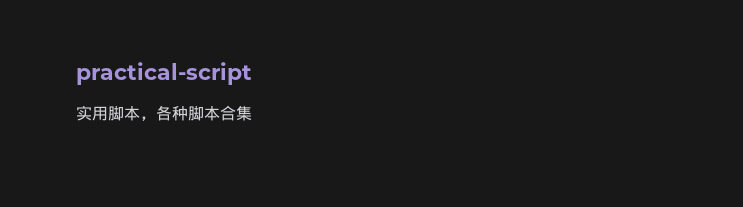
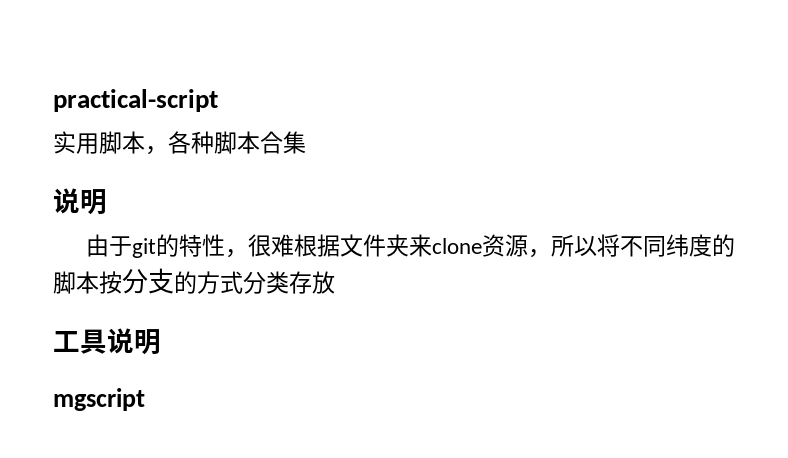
(252, 113) none -> [53,188,107,215] [85,234,735,258] [53,268,335,294] [53,328,161,355] [53,388,145,411] // 说明 // 由于git的特性，很难根据文件夹来clone资源，所以将不同纬度的脚本按分支的方式分类存放 // 工具说明 // mgscript

